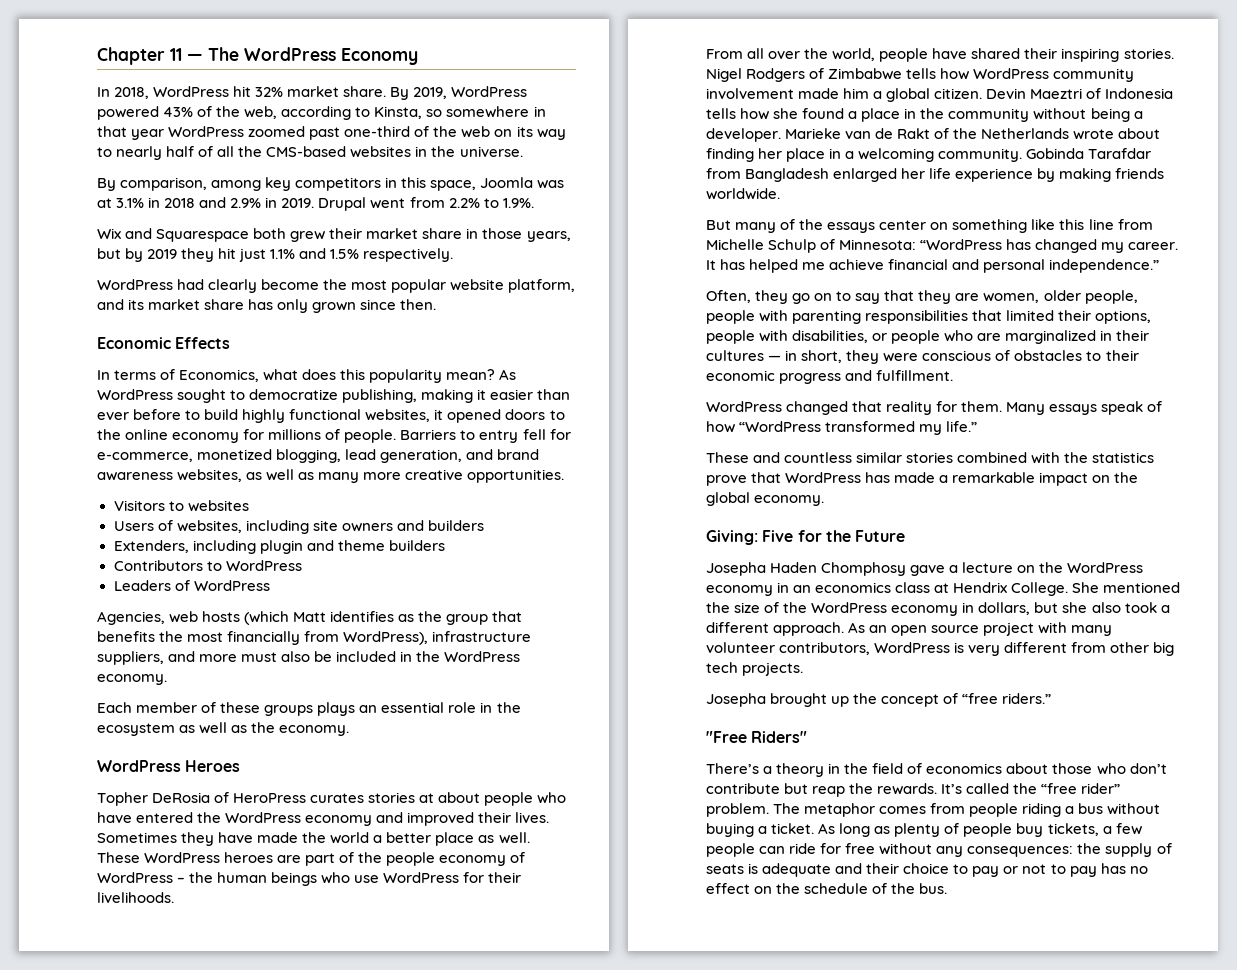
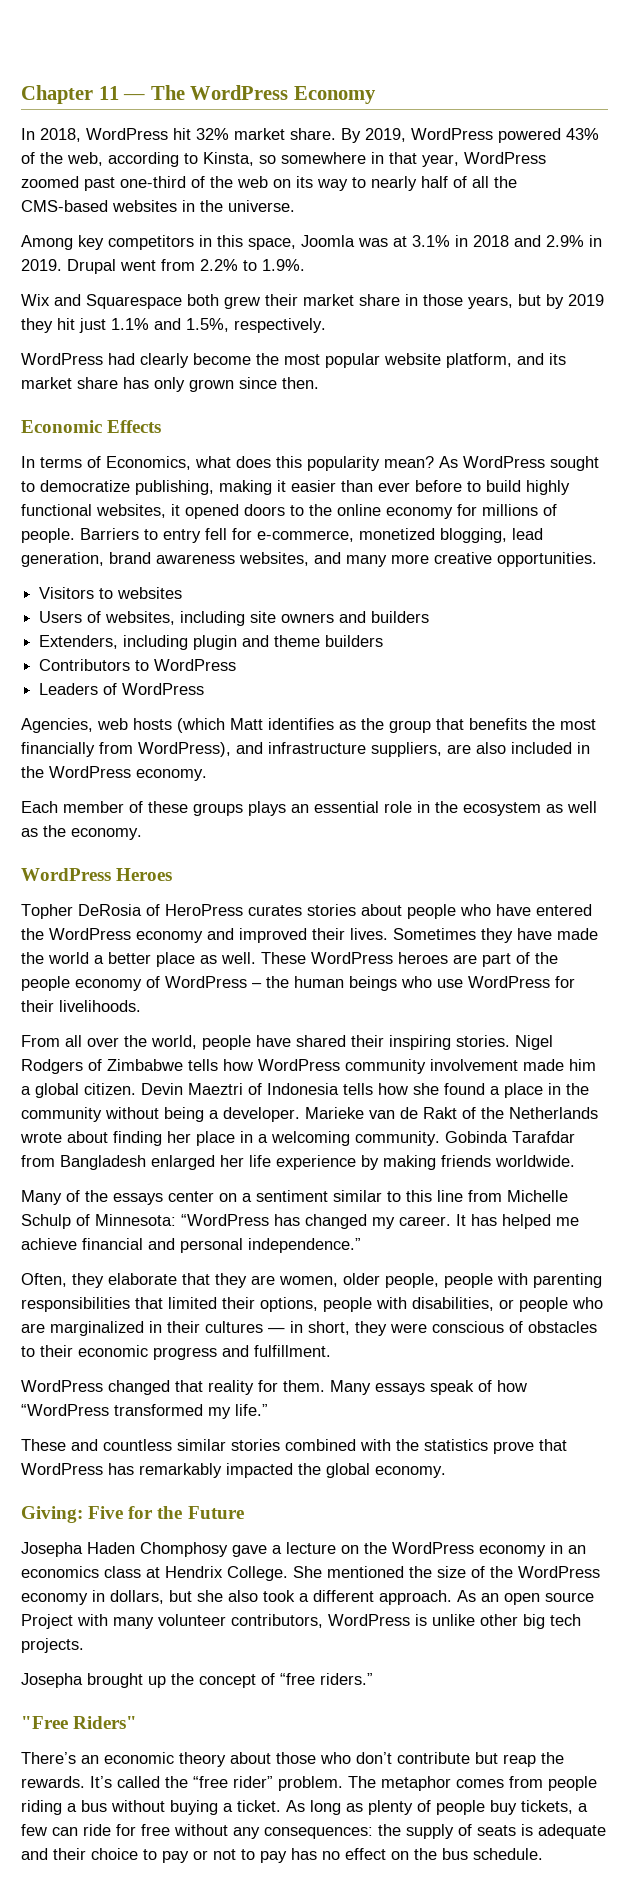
[131,129,165,140] year -> [422,154,459,167] year,
[97,177,262,191] By comparison, among -> [21,235,73,250] Among
[330,249,360,259] 1.5% -> [186,318,229,332] 1.5%,
[466,449,494,460] and -> (104, 559) none
[246,469,315,481] as well as -> [314,552,341,564] and
(429, 638) none -> [236,742,263,754] and
[168,651,333,662] and more must also be -> [447,742,506,754] are also
[419,793,435,803] at -> (356, 910) none
[706,220,777,233] But many -> [21,1190,62,1205] Many
[952,219,1056,233] something like -> [242,1190,401,1202] a sentiment similar to
[792,291,881,304] go on to say -> [108,1273,177,1285] elaborate
[894,472,1111,486] made a remarkable impact on -> [139,1463,293,1478] remarkably impacted
[983,622,1035,636] project -> [21,1614,73,1629] Project
[968,642,1107,656] very different from -> [432,1614,475,1626] unlike
[763,763,1003,777] a theory in the field of economics -> [81,1752,226,1767] an economic theory
[706,843,755,857] people -> (47, 1830) none
[804,883,948,894] schedule of the bus. -> [442,1848,543,1860] bus schedule.

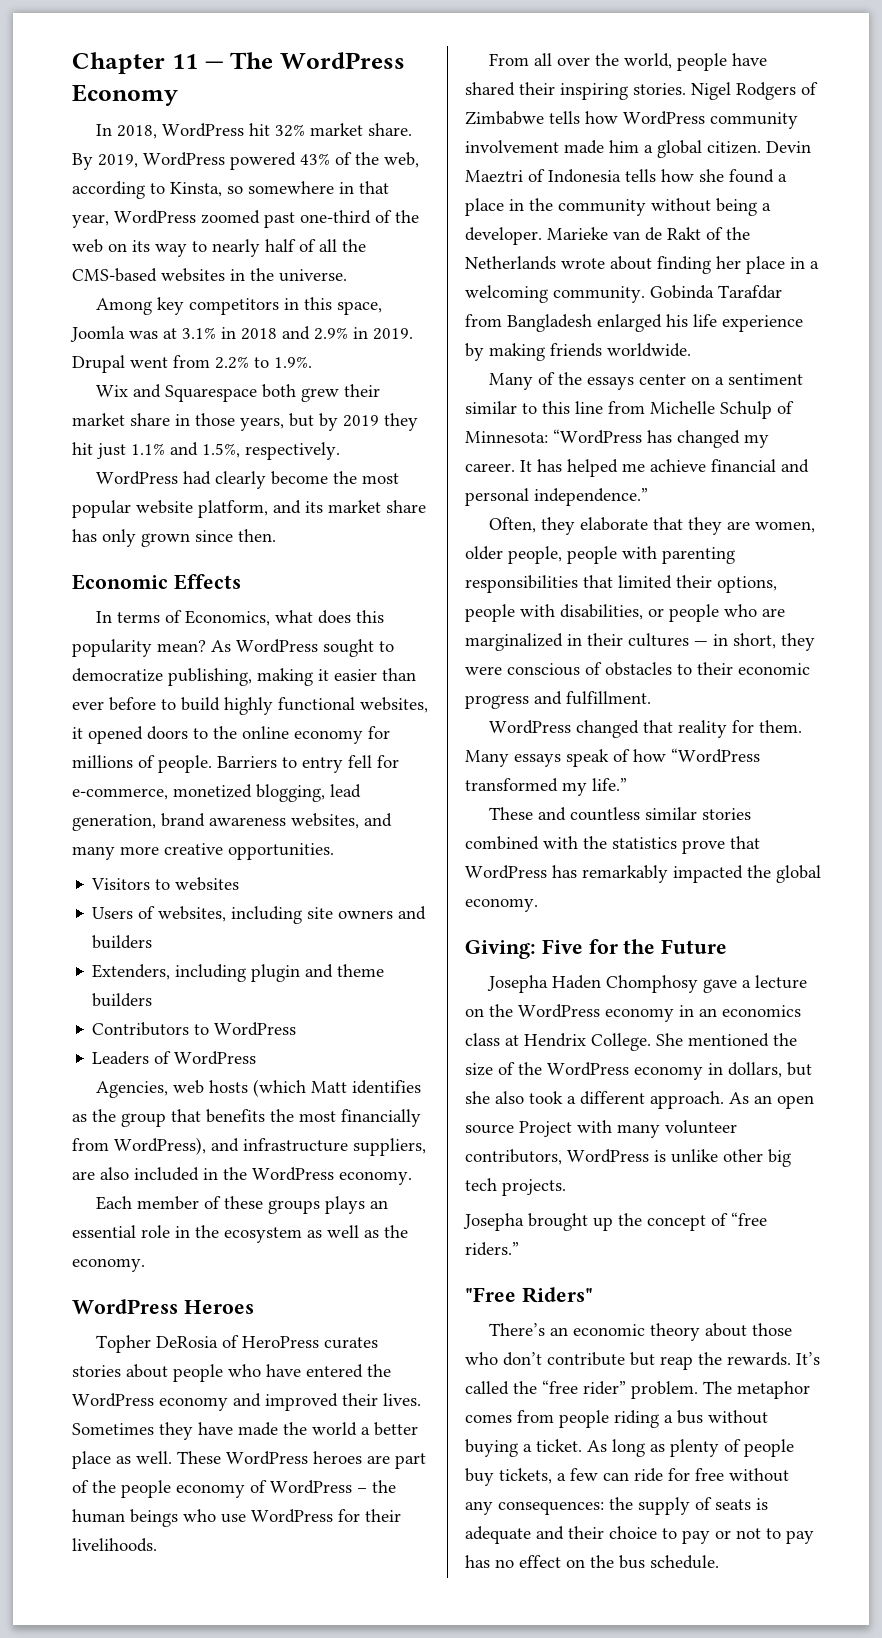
[220,1155,244,1167] her -> [666,314,688,327] his

